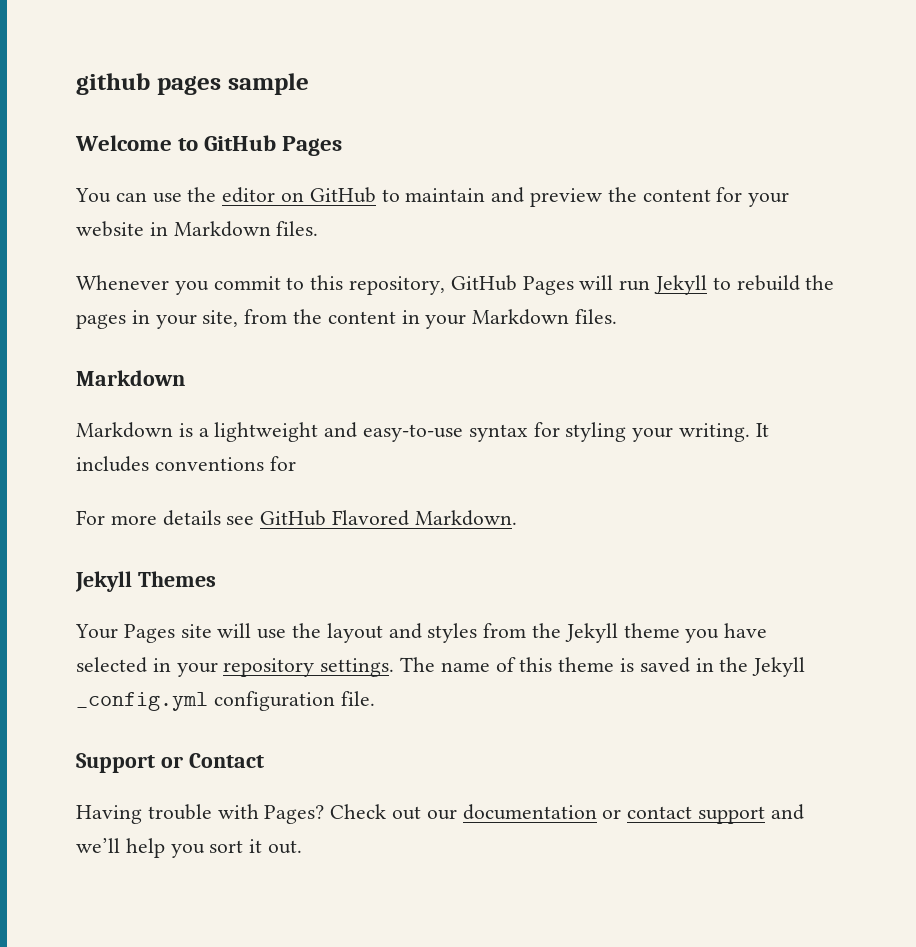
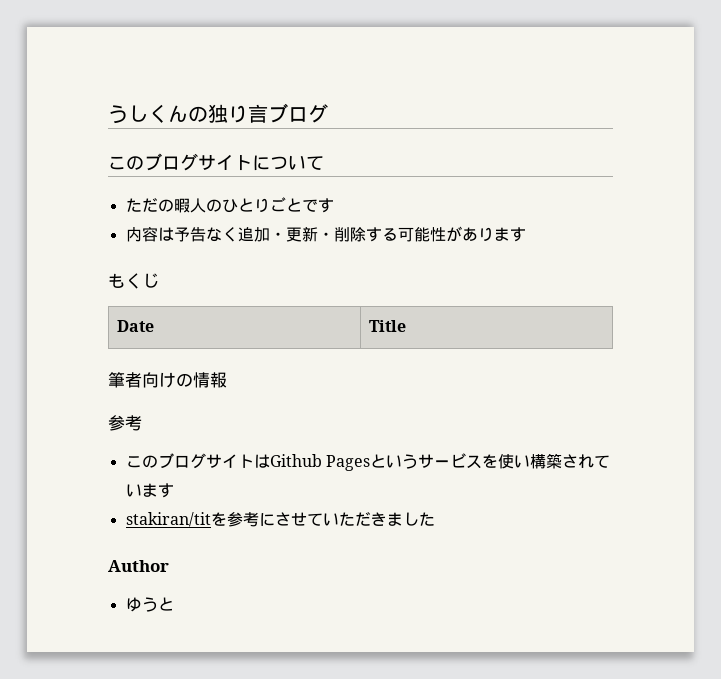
[76,73,309,95] [75,135,343,156] [75,187,790,207] [76,221,319,237] [76,275,835,295] [76,309,618,329] [76,370,185,386] [76,422,769,442] [76,456,296,472] [76,510,517,526] [75,571,216,592] [75,623,768,643] [76,657,806,677] [76,691,375,711] [76,753,264,773] [76,804,804,824] [76,838,303,858] github pages sample // Welcome to GitHub Pages // You can use the editor on GitHub to maintain and preview the content for your website in Markdown files. // Whenever you commit to this repository, GitHub Pages will run Jekyll to rebuild the pages in your site, from the content in your Markdown files. // Markdown // Markdown is a lightweight and easy-to-use syntax for styling your writing. It includes conventions for // For more details see GitHub Flavored Markdown. // Jekyll Themes // Your Pages site will use the layout and styles from the Jekyll theme you have selected in your repository settings. The name of this theme is saved in the Jekyll _config.yml configuration file. // Support or Contact // Having trouble with Pages? Check out our documentation or contact support and we’ll help you sort it out. -> [108,103,328,124] [108,153,324,171] [125,197,334,213] [125,226,526,242] [108,273,159,289] [117,320,155,332] [369,320,407,332] [108,372,227,388] [108,415,142,431] [125,453,610,471] [125,483,174,498] [125,512,435,527] [108,560,169,572] [125,597,174,612] うしくんの独り言ブログ // このブログサイトについて // ただの暇人のひとりごとです // 内容は予告なく追加・更新・削除する可能性があります // もくじ // Date | Title // 筆者向けの情報 // 参考 // このブログサイトはGithub Pagesというサービスを使い構築されています // stakiran/titを参考にさせていただきました // Author // ゆうと

